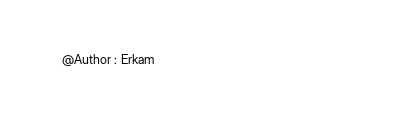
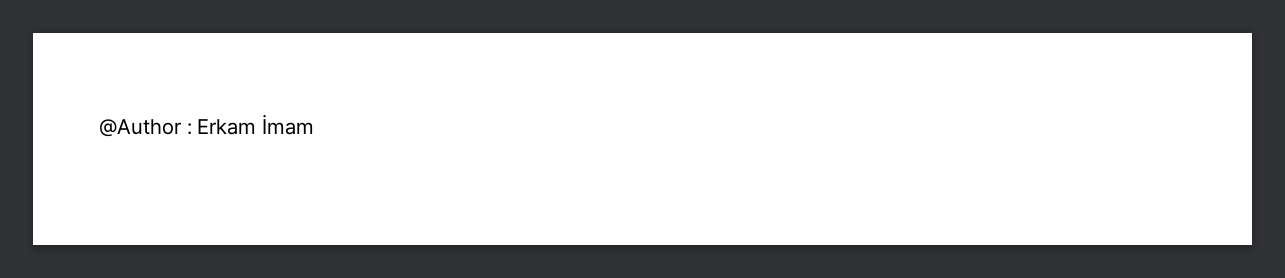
(154, 59) none -> [262,114,315,135] İmam

